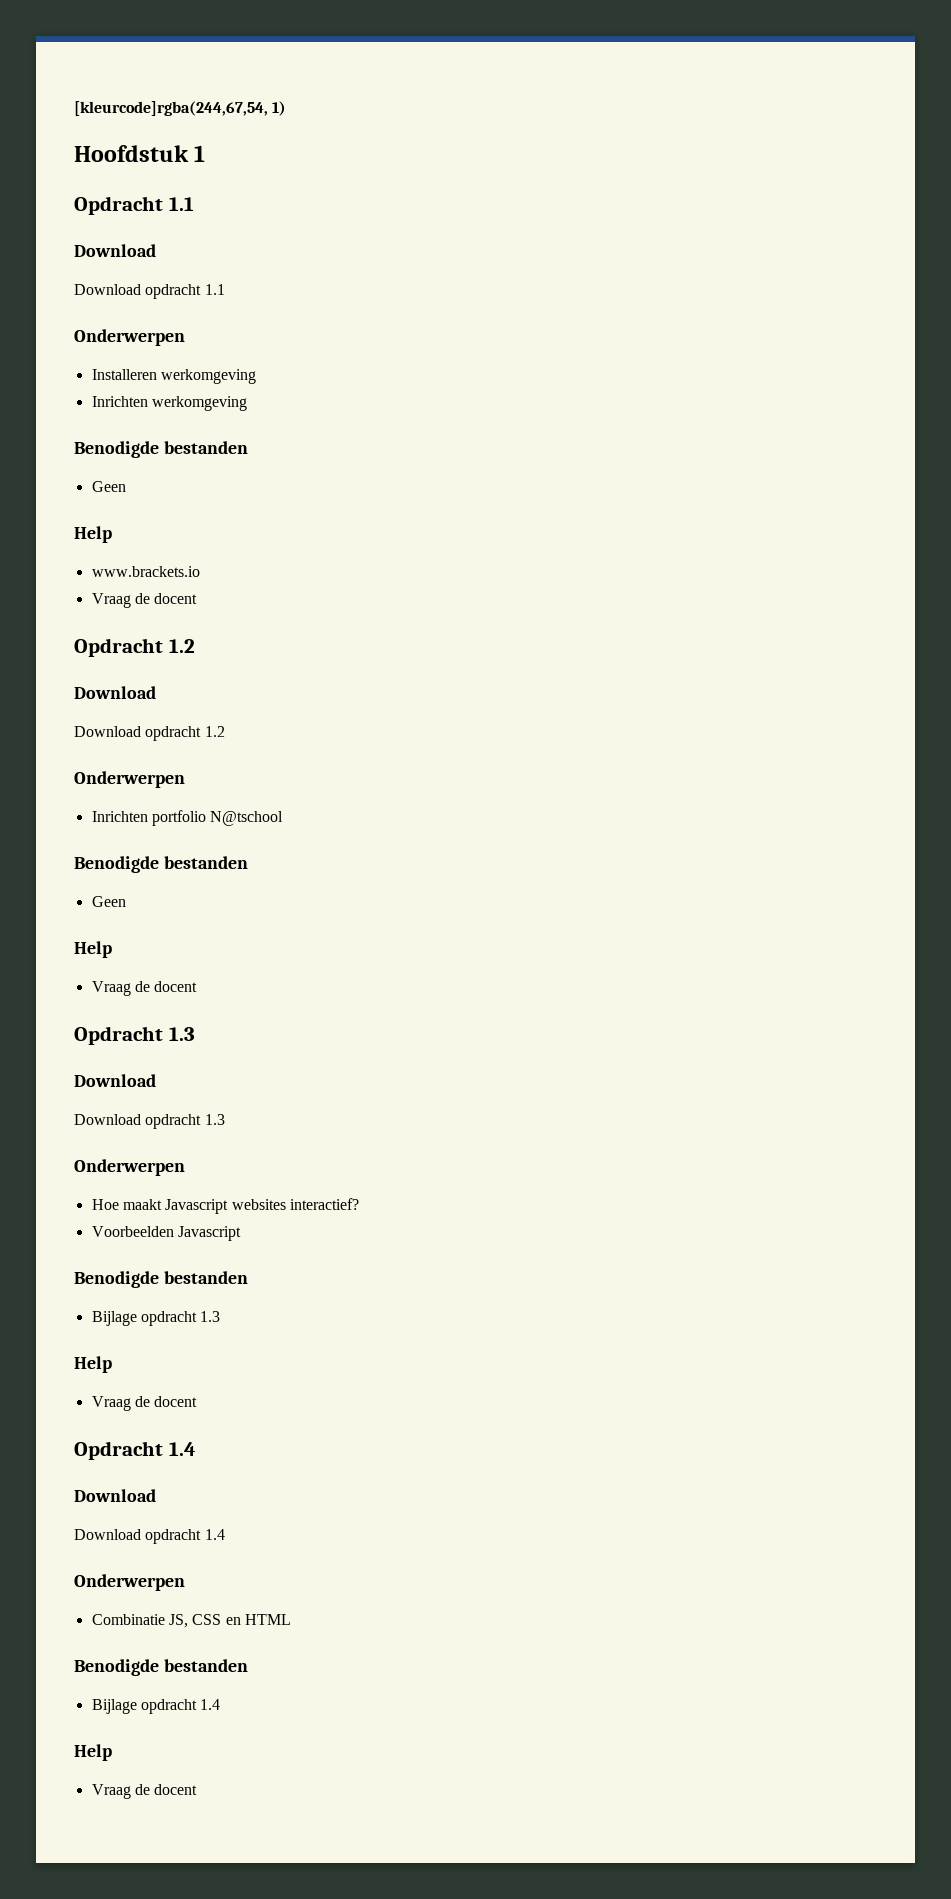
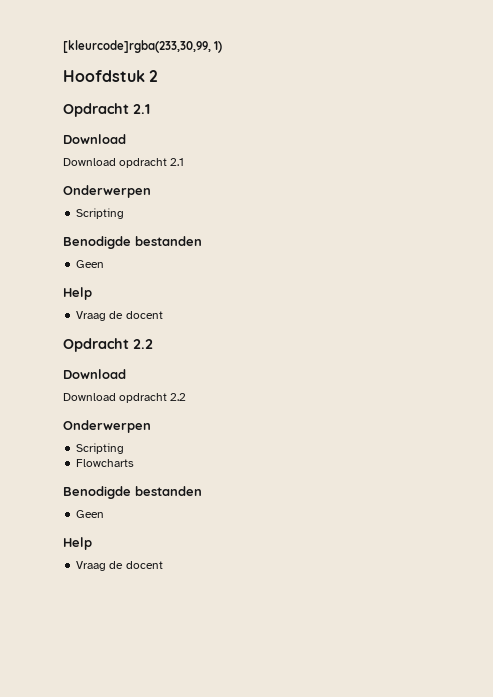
[74,101,268,116] [kleurcode]rgba(244,67,54, -> [63,40,211,53] [kleurcode]rgba(233,30,99,
[194,145,206,162] [74,196,194,215] [74,244,156,257] [74,284,225,299] [74,329,185,346] [91,369,256,384] [91,396,247,411] [74,441,248,458] [91,481,126,492] [74,526,112,543] [91,566,200,577] [91,593,198,608] [74,638,195,657] [74,686,156,699] [74,726,225,741] [74,771,185,788] [91,810,284,826] 1 // Opdracht 1.1 // Download // Download opdracht 1.1 // Onderwerpen // Installeren werkomgeving // Inrichten werkomgeving // Benodigde bestanden // Geen // Help // www.brackets.io // Vraag de docent // Opdracht 1.2 // Download // Download opdracht 1.2 // Onderwerpen // Inrichten portfolio N@tschool -> [149,70,159,82] [63,103,150,117] [63,134,126,144] [63,158,185,168] [63,185,151,198] [76,208,125,219] 2 // Opdracht 2.1 // Download // Download opdracht 2.1 // Onderwerpen // Scripting
[168,1027,195,1041] [74,1074,156,1087] [74,1114,225,1129] [74,1159,185,1176] [91,1198,359,1214] [91,1226,241,1241] [74,1271,248,1288] [91,1311,221,1326] [74,1356,112,1373] [91,1396,198,1411] [74,1441,196,1460] [74,1489,156,1502] [74,1529,225,1544] [74,1574,185,1591] [91,1614,291,1628] [74,1659,248,1676] [91,1699,221,1714] [74,1744,112,1761] [91,1784,198,1799] 1.3 // Download // Download opdracht 1.3 // Onderwerpen // Hoe maakt Javascript websites interactief? // Voorbeelden Javascript // Benodigde bestanden // Bijlage opdracht 1.3 // Help // Vraag de docent // Opdracht 1.4 // Download // Download opdracht 1.4 // Onderwerpen // Combinatie JS, CSS en HTML // Benodigde bestanden // Bijlage opdracht 1.4 // Help // Vraag de docent -> [133,339,153,349] [63,369,126,379] [63,393,187,403] [63,420,151,433] [76,443,125,454] [76,459,135,467] [63,486,202,499] [76,510,105,518] [63,537,92,550] [76,561,163,571] 2.2 // Download // Download opdracht 2.2 // Onderwerpen // Scripting // Flowcharts // Benodigde bestanden // Geen // Help // Vraag de docent

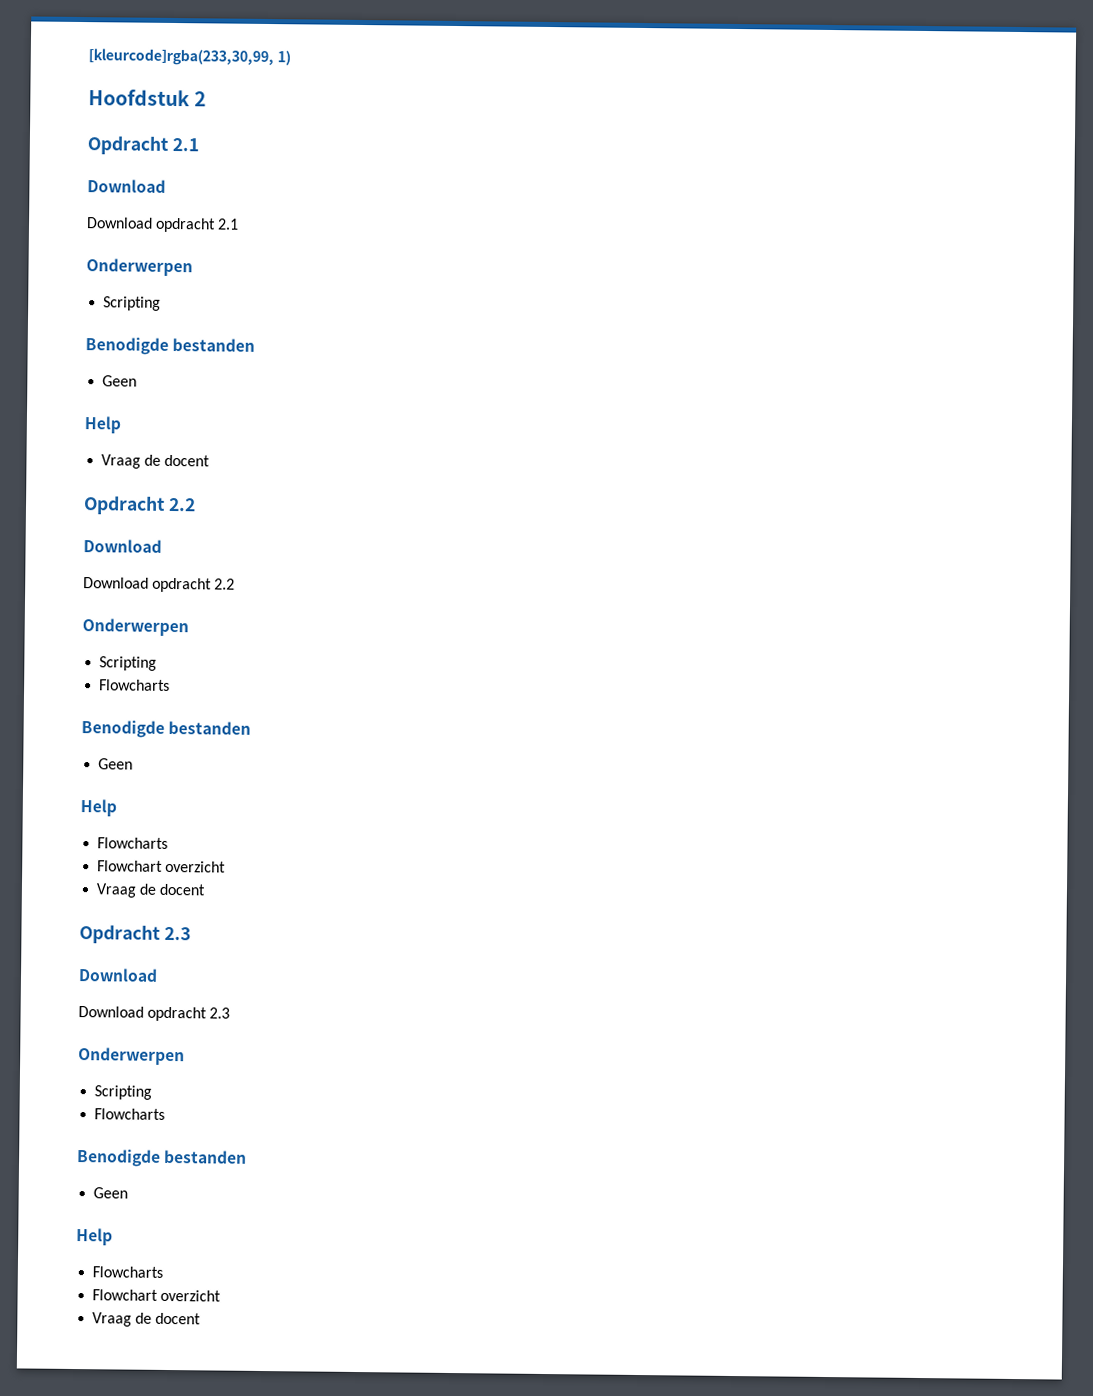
[76,561,163,571] // Vraag de docent -> [97,837,169,849] [97,860,227,873] [96,883,206,898] [79,925,191,944] [78,968,158,982] [78,1006,231,1022] [78,1047,185,1066] [94,1085,153,1100] [94,1108,166,1120] [76,1149,248,1167] [93,1187,129,1199] [76,1228,113,1246] [92,1266,164,1278] [92,1289,222,1302] [92,1312,202,1327] // Flowcharts // Flowchart overzicht // Vraag de docent // Opdracht 2.3 // Download // Download opdracht 2.3 // Onderwerpen // Scripting // Flowcharts // Benodigde bestanden // Geen // Help // Flowcharts // Flowchart overzicht // Vraag de docent

